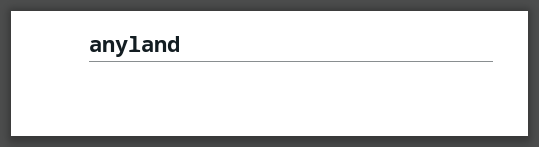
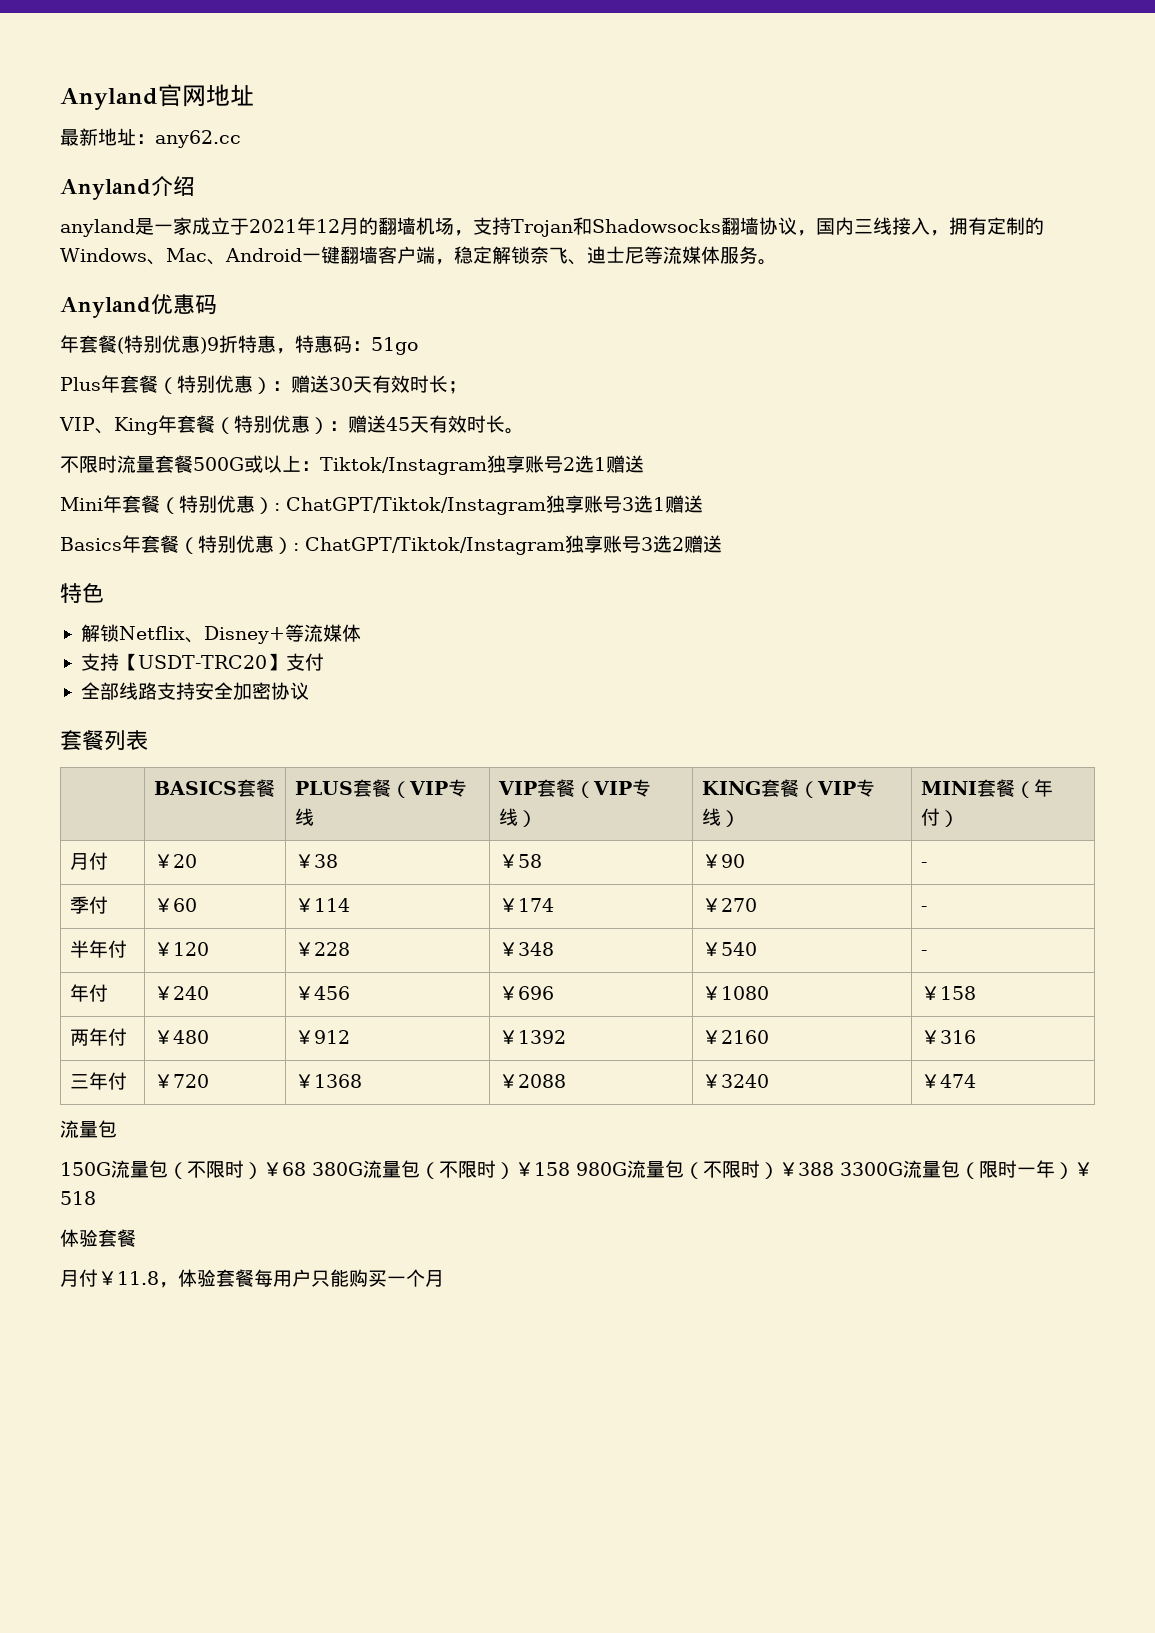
[89,36,180,57] anyland -> [60,84,254,110] [60,128,241,148] [60,176,195,200] [60,217,1044,237] [60,246,777,265] [60,294,217,318] [60,335,418,355] [60,375,467,394] [59,415,524,435] [60,455,644,475] [60,495,703,515] [60,535,722,555] [60,583,104,603] [80,624,361,644] [80,653,324,671] [80,682,309,700] [60,730,148,751] [154,779,276,797] [295,779,468,798] [295,808,315,826] [498,779,652,798] [499,808,538,827] [702,779,876,798] [702,808,741,827] [921,779,1054,798] [921,808,960,827] [70,852,109,870] [154,854,198,868] [295,854,339,868] [499,854,543,868] [702,854,746,868] [921,862,928,868] [70,896,109,914] [154,898,198,912] [295,898,351,912] [499,898,555,912] [702,898,758,912] [921,906,928,912] [70,940,128,958] [154,942,210,956] [295,942,351,956] [499,942,555,956] [702,942,758,956] [921,950,928,956] [70,984,109,1002] [154,986,210,1000] [295,986,351,1000] [499,986,555,1000] [702,986,770,1000] [921,986,977,1000] [70,1028,128,1046] [154,1030,210,1044] [295,1030,351,1044] [499,1030,567,1044] [702,1030,770,1044] [921,1030,977,1044] [70,1072,128,1090] [154,1074,210,1088] [295,1074,363,1088] [499,1074,567,1088] [702,1074,770,1088] [921,1074,977,1088] [60,1120,117,1138] [60,1160,1093,1179] [60,1191,96,1205] [60,1229,136,1247] [60,1269,444,1288] Anyland官网地址 // 最新地址：any62.cc // Anyland介绍 // anyland是一家成立于2021年12月的翻墙机场，支持Trojan和Shadowsocks翻墙协议，国内三线接入，拥有定制的Windows、Mac、Android一键翻墙客户端，稳定解锁奈飞、迪士尼等流媒体服务。 // Anyland优惠码 // 年套餐(特别优惠)9折特惠，特惠码：51go // Plus年套餐（特别优惠）：赠送30天有效时长； // VIP、King年套餐（特别优惠）：赠送45天有效时长。 // 不限时流量套餐500G或以上：Tiktok/Instagram独享账号2选1赠送 // Mini年套餐（特别优惠）: ChatGPT/Tiktok/Instagram独享账号3选1赠送 // Basics年套餐（特别优惠）: ChatGPT/Tiktok/Instagram独享账号3选2赠送 // 特色 // 解锁Netflix、Disney+等流媒体 // 支持【USDT-TRC20】支付 // 全部线路支持安全加密协议 // 套餐列表 // | BASICS套餐 | PLUS套餐（VIP专线 | VIP套餐（VIP专线） | KING套餐（VIP专线） | MINI套餐（年付） // 月付 | ￥20 | ￥38 | ￥58 | ￥90 | - // 季付 | ￥60 | ￥114 | ￥174 | ￥270 | - // 半年付 | ￥120 | ￥228 | ￥348 | ￥540 | - // 年付 | ￥240 | ￥456 | ￥696 | ￥1080 | ￥158 // 两年付 | ￥480 | ￥912 | ￥1392 | ￥2160 | ￥316 // 三年付 | ￥720 | ￥1368 | ￥2088 | ￥3240 | ￥474 // 流量包 // 150G流量包（不限时）￥68 380G流量包（不限时）￥158 980G流量包（不限时）￥388 3300G流量包（限时一年）￥518 // 体验套餐 // 月付￥11.8，体验套餐每用户只能购买一个月

